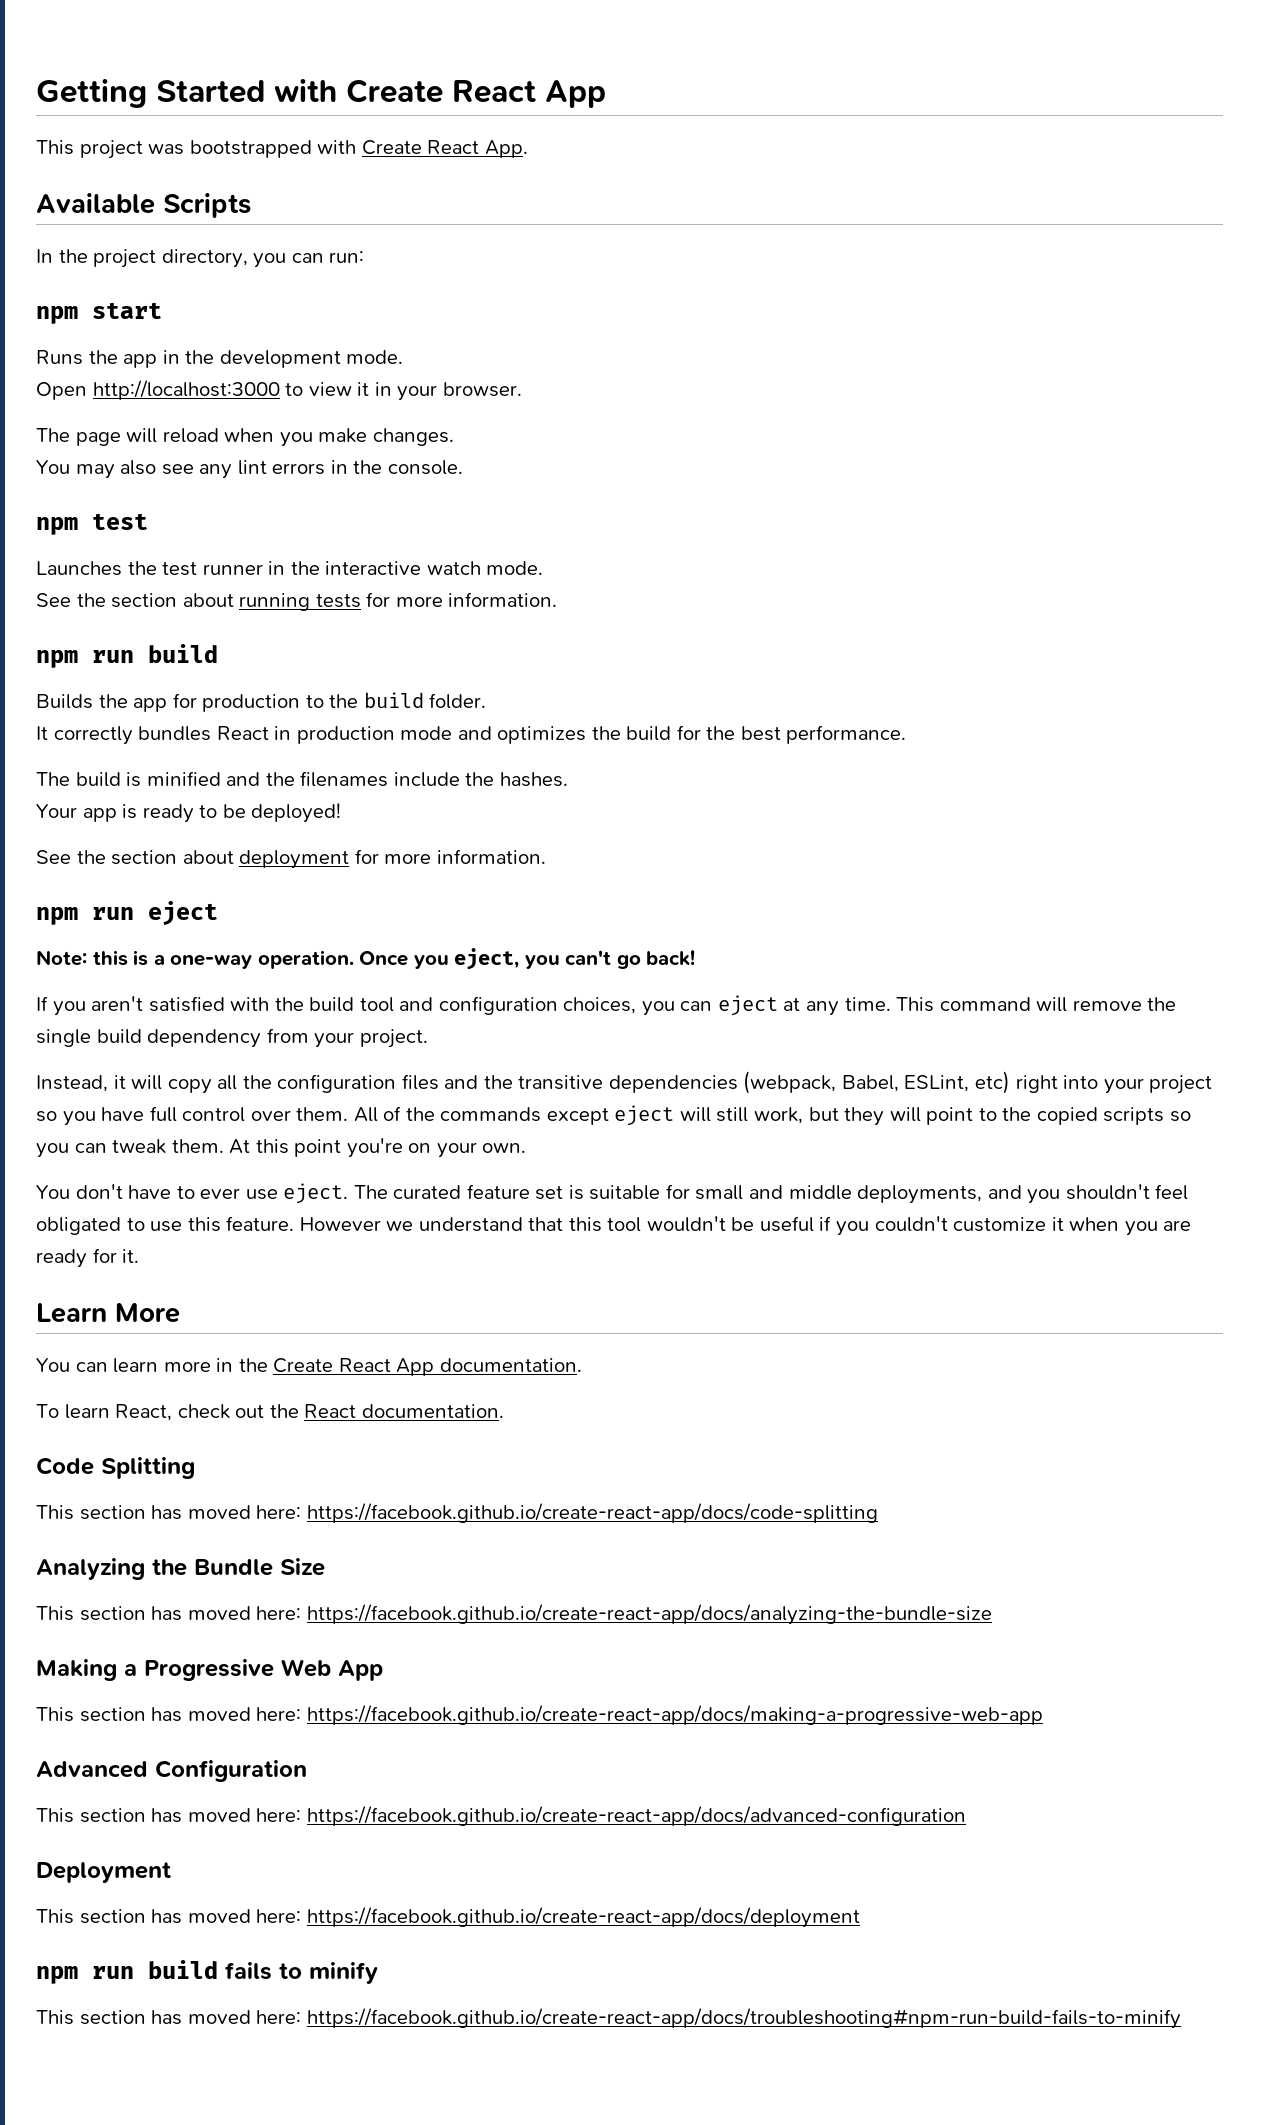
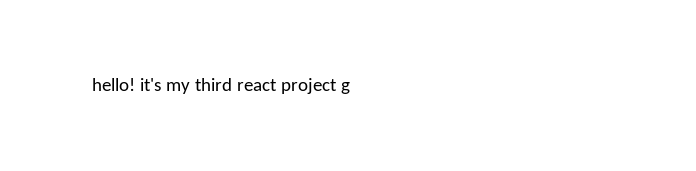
[36,79,606,108] [36,140,528,159] [36,193,251,218] [36,249,365,268] [36,302,162,324] [36,350,404,368] [36,380,522,401] [36,428,454,447] [36,460,463,479] [36,513,148,535] [36,561,544,576] [36,592,558,611] [36,644,218,668] [36,692,487,712] [36,725,907,745] [36,771,568,787] [36,803,342,823] [36,849,546,869] [36,901,218,925] [36,948,696,970] [36,995,1177,1016] [36,1028,428,1048] [36,1071,1213,1094] [36,1105,1191,1126] [36,1138,527,1158] [36,1183,1189,1204] [36,1216,1192,1236] [36,1248,140,1268] [36,1303,180,1323] [36,1358,582,1376] [36,1404,504,1421] [36,1457,195,1479] [36,1503,878,1523] [36,1558,325,1580] [36,1604,992,1625] [36,1659,383,1681] [36,1705,1043,1725] [36,1760,307,1782] [36,1806,966,1826] [36,1862,171,1883] [36,1907,860,1928] [36,1960,378,1984] [36,2008,1181,2029] Getting Started with Create React App // This project was bootstrapped with Create React App. // Available Scripts // In the project directory, you can run: // npm start // Runs the app in the development mode. // Open http://localhost:3000 to view it in your browser. // The page will reload when you make changes. // You may also see any lint errors in the console. // npm test // Launches the test runner in the interactive watch mode. // See the section about running tests for more information. // npm run build // Builds the app for production to the build folder. // It correctly bundles React in production mode and optimizes the build for the best performance. // The build is minified and the filenames include the hashes. // Your app is ready to be deployed! // See the section about deployment for more information. // npm run eject // Note: this is a one-way operation. Once you eject, you can't go back! // If you aren't satisfied with the build tool and configuration choices, you can eject at any time. This command will remove the single build dependency from your project. // Instead, it will copy all the configuration files and the transitive dependencies (webpack, Babel, ESLint, etc) right into your project so you have full control over them. All of the commands except eject will still work, but they will point to the copied scripts so you can tweak them. At this point you're on your own. // You don't have to ever use eject. The curated feature set is suitable for small and middle deployments, and you shouldn't feel obligated to use this feature. However we understand that this tool wouldn't be useful if you couldn't customize it when you are ready for it. // Learn More // You can learn more in the Create React App documentation. // To learn React, check out the React documentation. // Code Splitting // This section has moved here: https://facebook.github.io/create-react-app/docs/code-splitting // Analyzing the Bundle Size // This section has moved here: https://facebook.github.io/create-react-app/docs/analyzing-the-bundle-size // Making a Progressive Web App // This section has moved here: https://facebook.github.io/create-react-app/docs/making-a-progressive-web-app // Advanced Configuration // This section has moved here: https://facebook.github.io/create-react-app/docs/advanced-configuration // Deployment // This section has moved here: https://facebook.github.io/create-react-app/docs/deployment // npm run build fails to minify // This section has moved here: https://facebook.github.io/create-react-app/docs/troubleshooting#npm-run-build-fails-to-minify -> [92,78,350,94] hello! it's my third react project g

